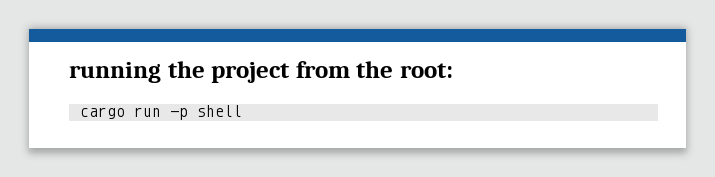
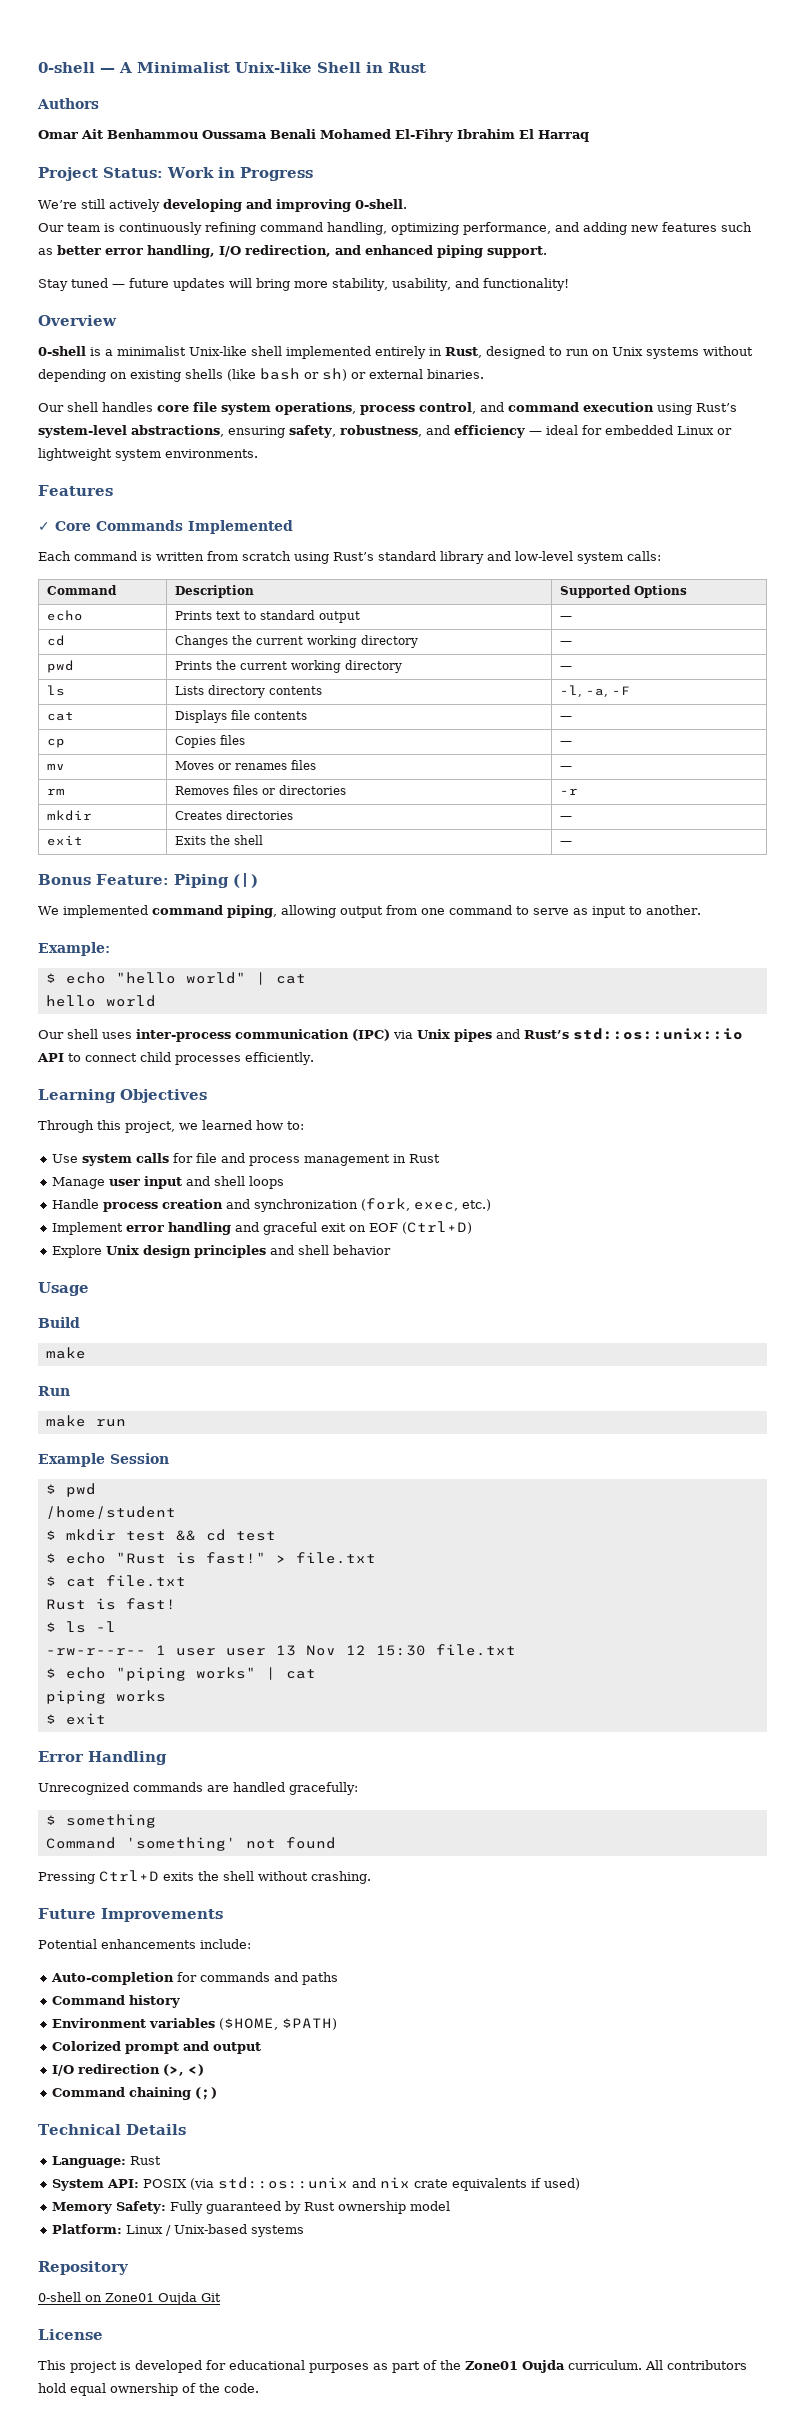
[69,61,454,83] [79,105,242,120] running the project from the root: // cargo run -p shell -> [38,62,426,73] [37,98,99,109] [38,129,589,142] [38,167,313,181] [38,199,407,212] [38,222,752,235] [38,245,547,258] [38,278,569,291] [38,315,117,326] [38,346,753,359] [38,368,484,382] [38,402,737,415] [38,425,732,438] [38,448,258,461] [38,485,113,496] [38,520,293,534] [38,551,661,564] [46,585,117,595] [174,585,254,598] [559,585,687,598] [46,610,83,621] [174,610,360,623] [559,616,572,620] [46,635,65,646] [174,635,418,648] [559,641,572,645] [46,660,74,673] [174,660,402,673] [559,666,572,670] [46,685,65,696] [174,685,322,698] [559,685,630,697] [46,712,74,721] [174,710,307,723] [559,716,572,720] [46,738,65,748] [174,735,245,748] [559,741,572,745] [46,763,65,770] [174,760,316,770] [559,766,572,770] [46,788,65,795] [174,785,346,795] [559,788,578,795] [46,810,92,821] [174,810,293,820] [559,816,572,820] [46,835,83,846] [174,835,263,845] [559,841,572,845] [38,873,258,888] [38,905,701,918] [38,942,110,956] [45,972,306,985] [45,995,156,1007] [38,1028,743,1042] [37,1052,314,1065] [38,1089,207,1103] [38,1120,304,1133] [52,1153,441,1166] [52,1176,285,1189] [52,1198,492,1212] [52,1221,473,1235] [52,1245,392,1258] [38,1282,89,1296] [38,1317,80,1328] [45,1347,86,1359] [38,1386,70,1396] [45,1415,126,1427] [38,1453,169,1467] [45,1483,96,1497] [45,1506,176,1519] [45,1529,276,1541] [45,1552,376,1564] [45,1575,186,1587] [45,1598,176,1610] [45,1621,116,1633] [45,1644,516,1656] [45,1667,316,1681] [45,1690,166,1704] [45,1713,106,1725] [38,1751,167,1765] [38,1782,358,1795] [45,1814,156,1828] [45,1837,336,1851] [38,1870,371,1884] [38,1908,223,1922] [38,1939,251,1949] [51,1972,339,1985] [52,1995,181,2008] [52,2018,338,2030] [52,2041,262,2054] [52,2064,205,2076] [52,2087,218,2100] [38,2124,186,2135] [52,2156,162,2168] [52,2177,581,2191] [52,2201,451,2214] [52,2224,305,2237] [38,2261,129,2275] [38,2292,221,2305] [38,2329,103,2340] [38,2360,747,2373] [38,2383,259,2396] 0-shell — A Minimalist Unix-like Shell in Rust // Authors // Omar Ait Benhammou Oussama Benali Mohamed El-Fihry Ibrahim El Harraq // Project Status: Work in Progress // We’re still actively developing and improving 0-shell. // Our team is continuously refining command handling, optimizing performance, and adding new features such as better error handling, I/O redirection, and enhanced piping support. // Stay tuned — future updates will bring more stability, usability, and functionality! // Overview // 0-shell is a minimalist Unix-like shell implemented entirely in Rust, designed to run on Unix systems without depending on existing shells (like bash or sh) or external binaries. // Our shell handles core file system operations, process control, and command execution using Rust’s system-level abstractions, ensuring safety, robustness, and efficiency — ideal for embedded Linux or lightweight system environments. // Features // ✓ Core Commands Implemented // Each command is written from scratch using Rust’s standard library and low-level system calls: // Command | Description | Supported Options // echo | Prints text to standard output | — // cd | Changes the current working directory | — // pwd | Prints the current working directory | — // ls | Lists directory contents | -l, -a, -F // cat | Displays file contents | — // cp | Copies files | — // mv | Moves or renames files | — // rm | Removes files or directories | -r // mkdir | Creates directories | — // exit | Exits the shell | — // Bonus Feature: Piping (|) // We implemented command piping, allowing output from one command to serve as input to another. // Example: // $ echo "hello world" | cat // hello world // Our shell uses inter-process communication (IPC) via Unix pipes and Rust’s std::os::unix::io API to connect child processes efficiently. // Learning Objectives // Through this project, we learned how to: // Use system calls for file and process management in Rust // Manage user input and shell loops // Handle process creation and synchronization (fork, exec, etc.) // Implement error handling and graceful exit on EOF (Ctrl+D) // Explore Unix design principles and shell behavior // Usage // Build // make // Run // make run // Example Session // $ pwd // /home/student // $ mkdir test && cd test // $ echo "Rust is fast!" > file.txt // $ cat file.txt // Rust is fast! // $ ls -l // -rw-r--r-- 1 user user 13 Nov 12 15:30 file.txt // $ echo "piping works" | cat // piping works // $ exit // Error Handling // Unrecognized commands are handled gracefully: // $ something // Command 'something' not found // Pressing Ctrl+D exits the shell without crashing. // Future Improvements // Potential enhancements include: // Auto-completion for commands and paths // Command history // Environment variables ($HOME, $PATH) // Colorized prompt and output // I/O redirection (>, <) // Command chaining (;) // Technical Details // Language: Rust // System API: POSIX (via std::os::unix and nix crate equivalents if used) // Memory Safety: Fully guaranteed by Rust ownership model // Platform: Linux / Unix-based systems // Repository // 0-shell on Zone01 Oujda Git // License // This project is developed for educational purposes as part of the Zone01 Oujda curriculum. All contributors hold equal ownership of the code.

